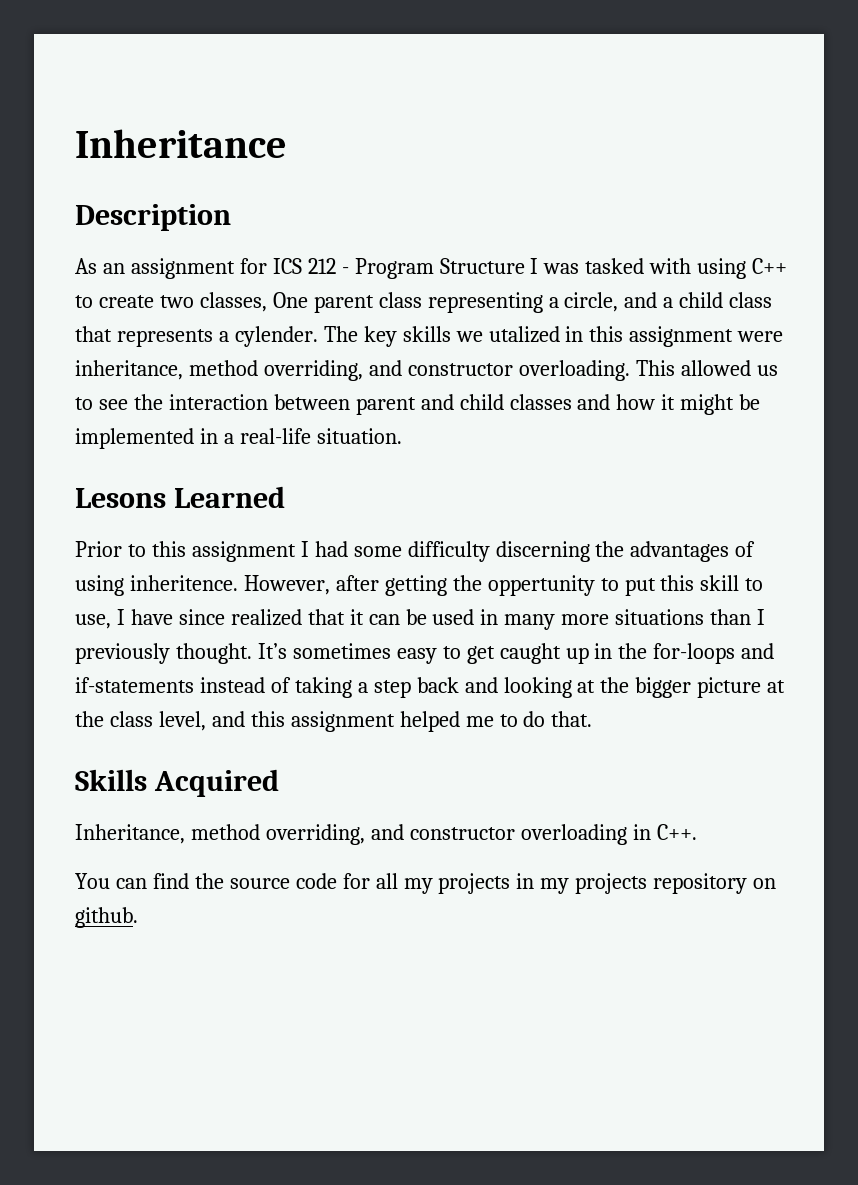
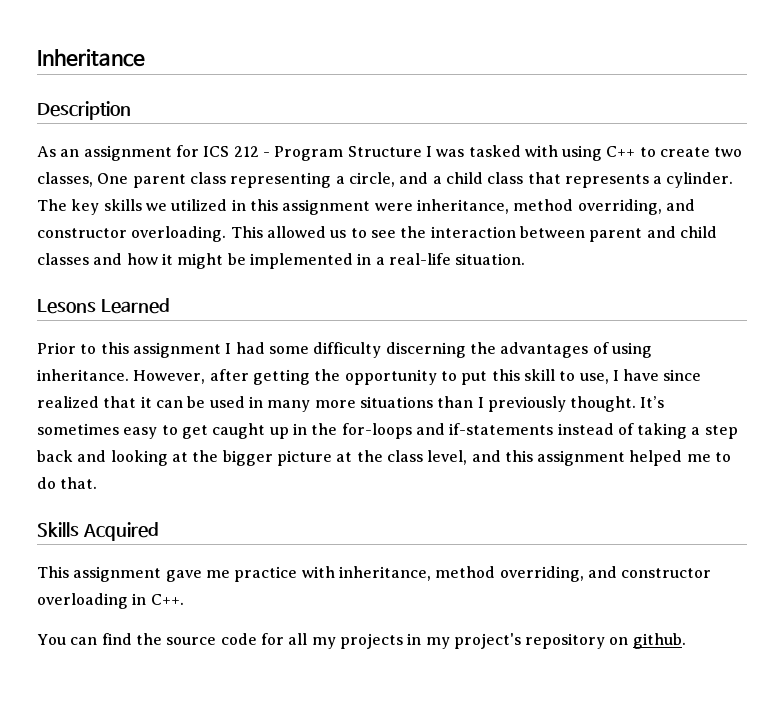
[234,326,318,347] cylender. -> [666,172,734,188] cylinder.
[488,326,560,343] utalized -> [171,199,228,211] utilized
[129,575,238,591] inheritence. -> [37,369,129,381] inheritance.
[487,575,595,596] oppertunity -> [344,369,437,385] opportunity
[75,824,185,844] Inheritance, -> [37,566,431,582] This assignment gave me practice with inheritance,
[575,873,648,894] projects -> [453,633,521,649] project's

